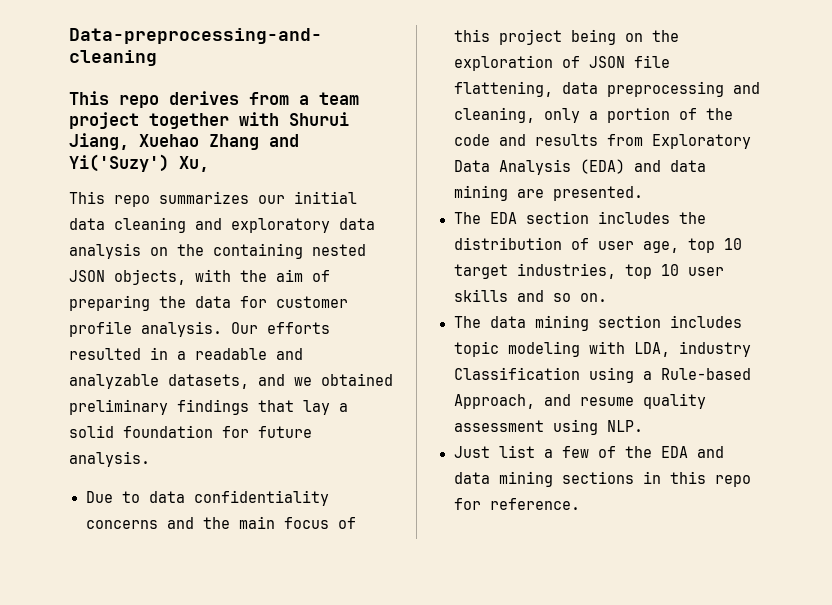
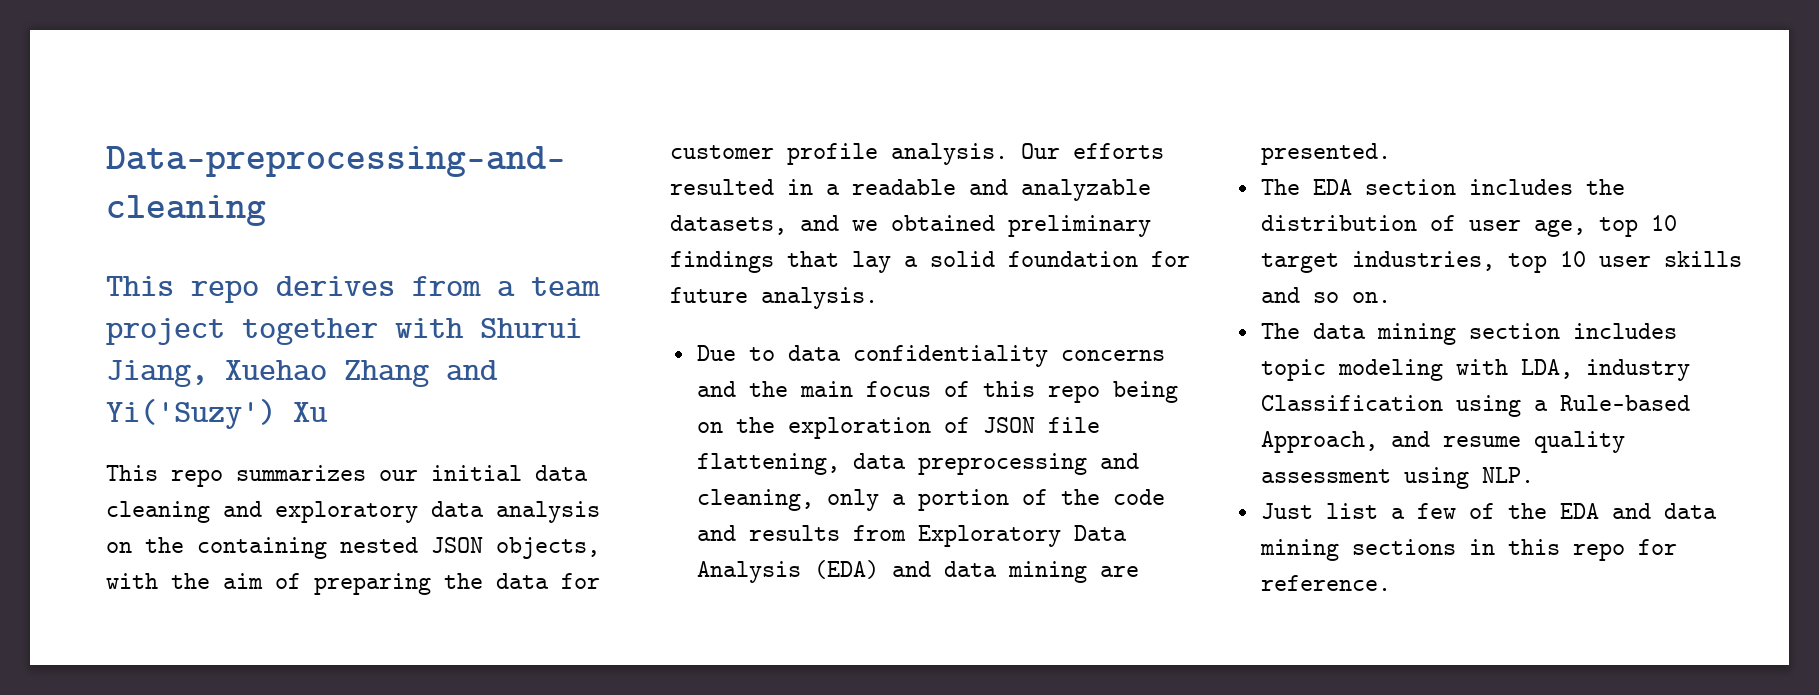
[179,156,209,172] Xu, -> [293,402,328,422] Xu
[498,29,562,45] project -> [1047,385,1100,403] repo

